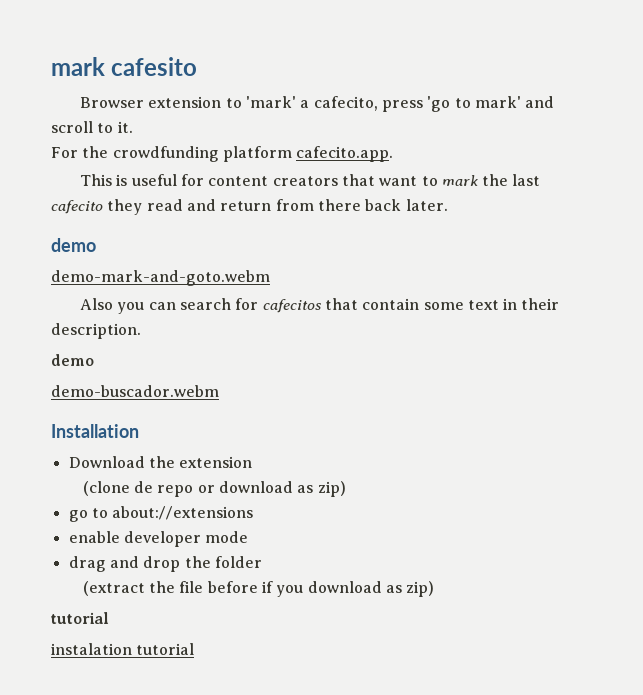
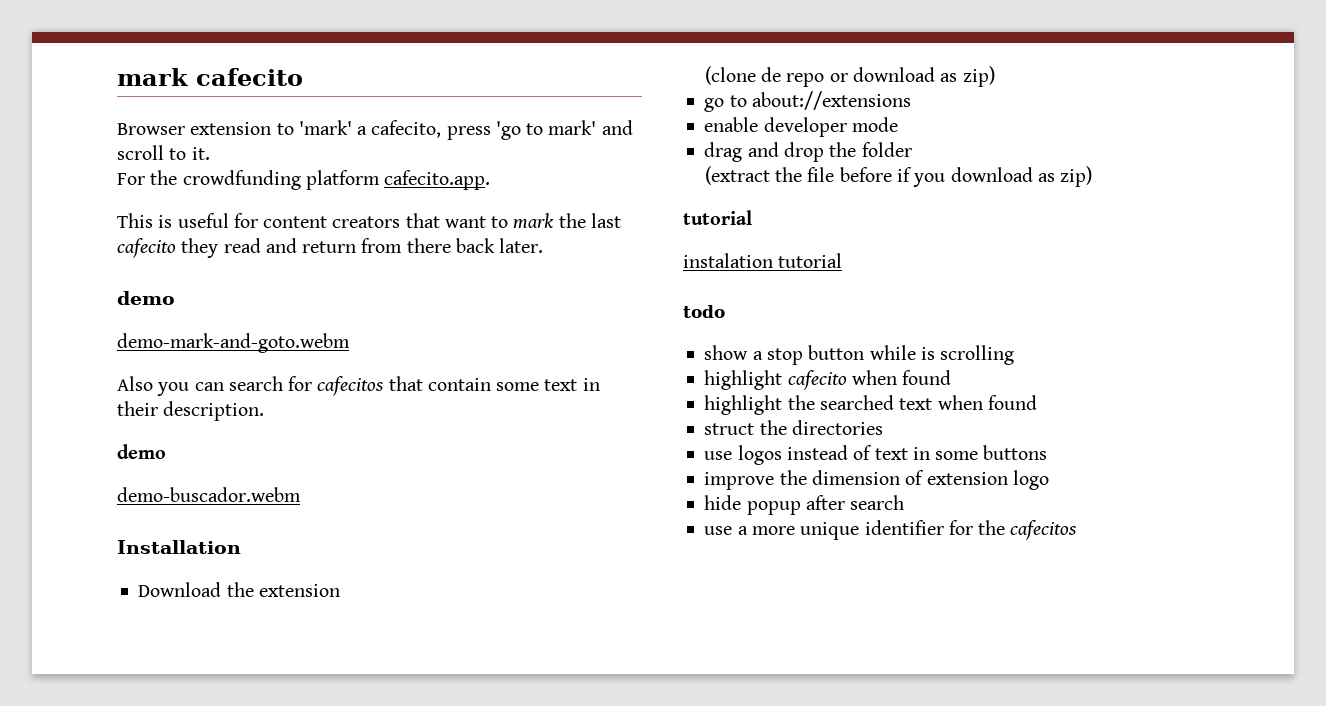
[51,57,198,76] mark cafesito -> [117,68,303,86] mark cafecito
(195, 649) none -> [683,305,725,318] [704,345,1015,365] [704,370,952,390] [704,395,1037,415] [704,420,883,435] [704,445,1048,465] [704,470,1049,490] [704,495,905,515] [704,520,1078,540] // todo // show a stop button while is scrolling // highlight cafecito when found // highlight the searched text when found // struct the directories // use logos instead of text in some buttons // improve the dimension of extension logo // hide popup after search // use a more unique identifier for the cafecitos

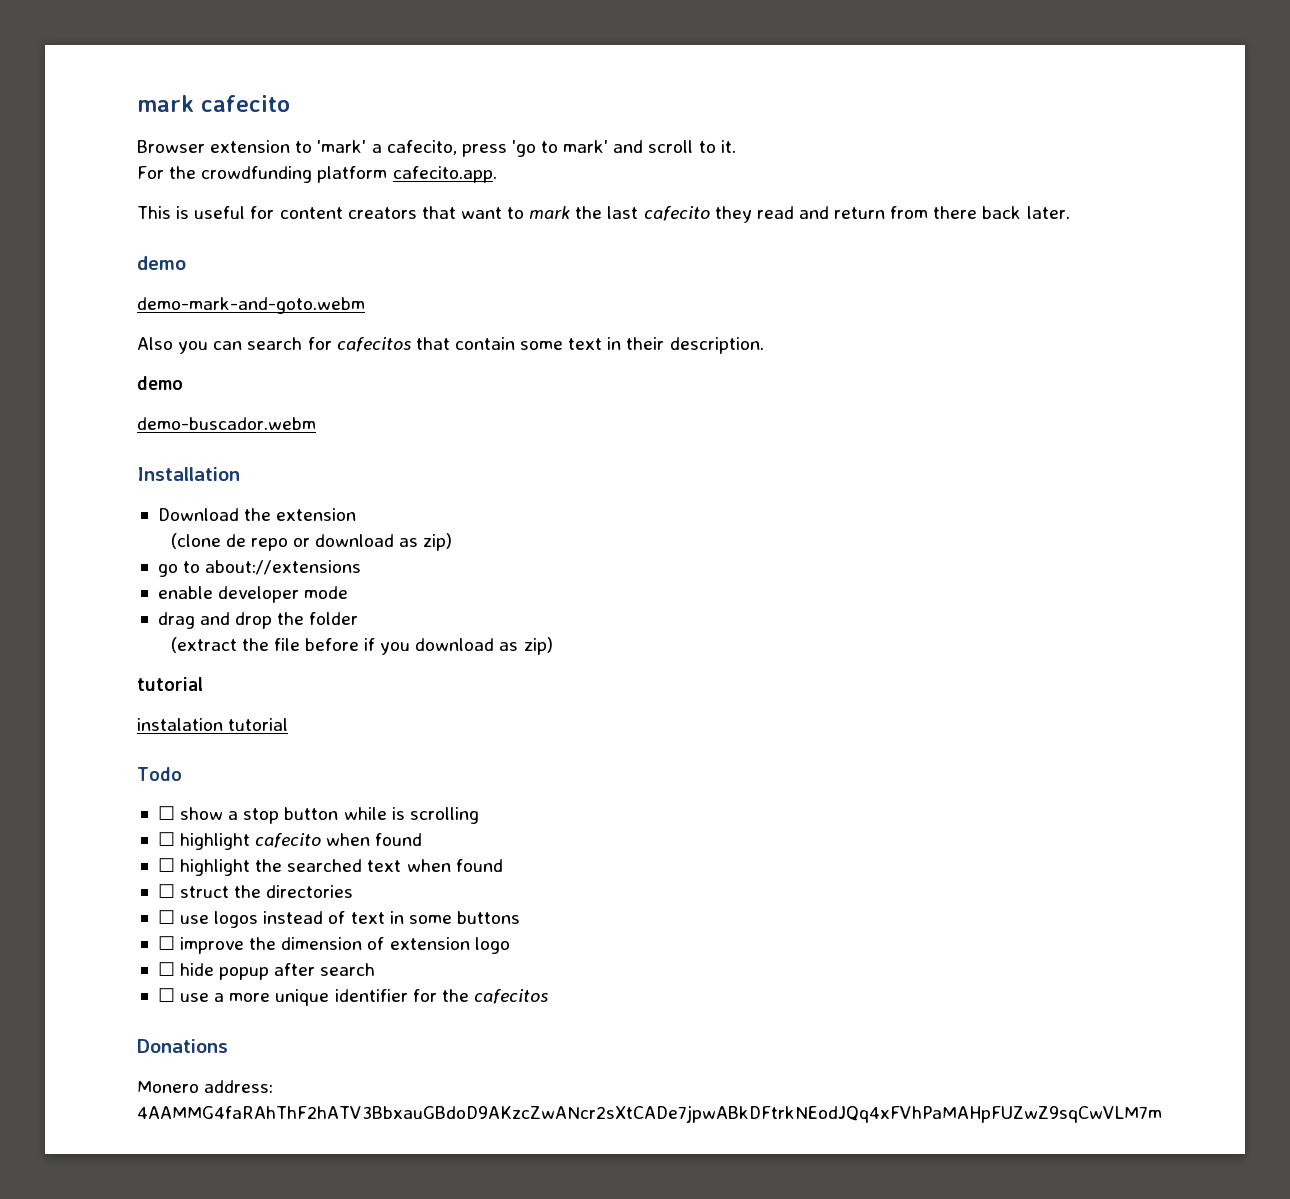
[683,305,725,318] todo // -> [137,767,182,781] [157,806,175,820] Todo // ☐
(1015, 355) none -> [157,832,175,846] ☐
(952, 377) none -> [157,858,175,872] ☐
(1037, 402) none -> [157,884,175,898] ☐
(883, 427) none -> [157,910,175,924] ☐
(1048, 452) none -> [157,936,175,950] ☐
(1049, 480) none -> [157,962,175,976] ☐
(905, 502) none -> [157,988,175,1002] ☐
(1078, 530) none -> [137,1039,228,1053] [137,1080,274,1093] [137,1105,1162,1123] // Donations // Monero address: 4AAMMG4faRAhThF2hATV3BbxauGBdoD9AKzcZwANcr2sXtCADe7jpwABkDFtrkNEodJQq4xFVhPaMAHpFUZwZ9sqCwVLM7m

